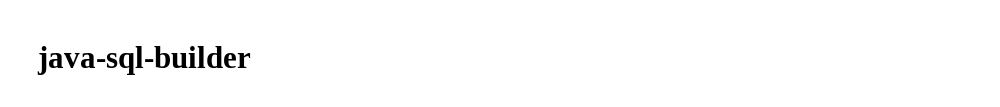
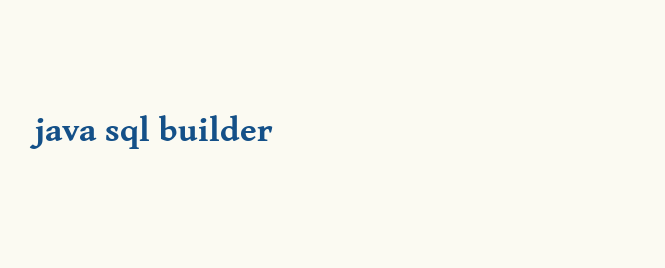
[37,46,251,75] java-sql-builder -> [29,115,274,149] java sql builder

